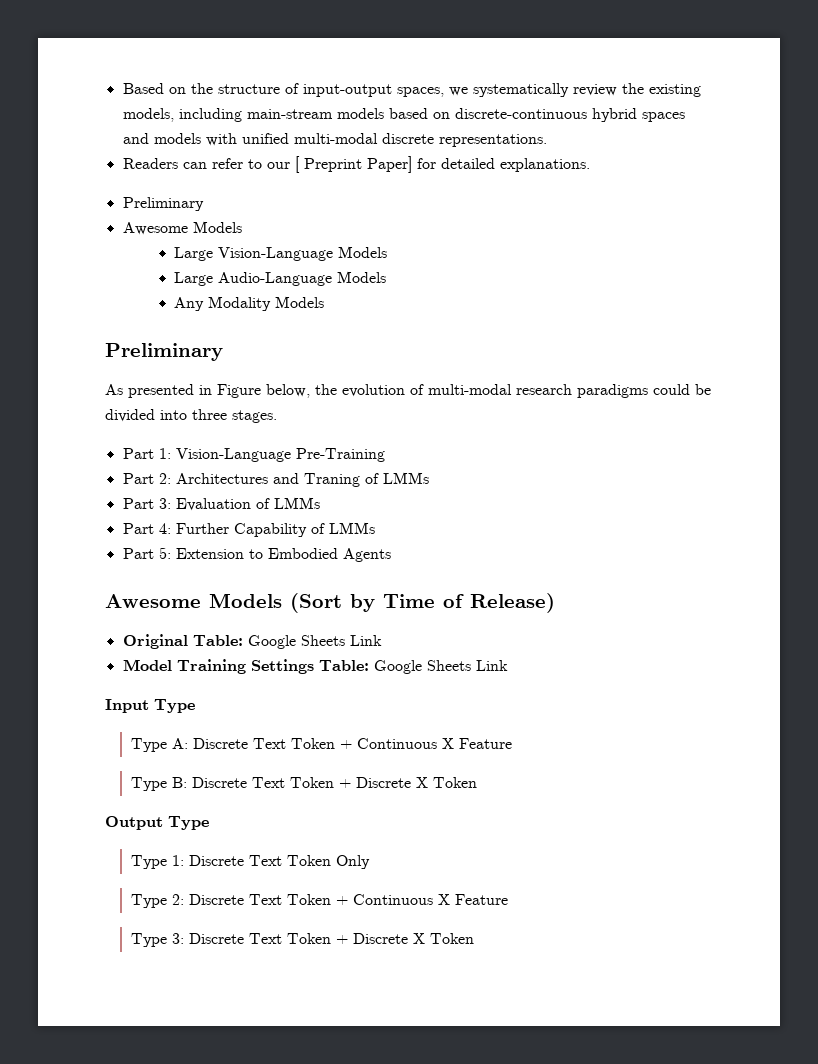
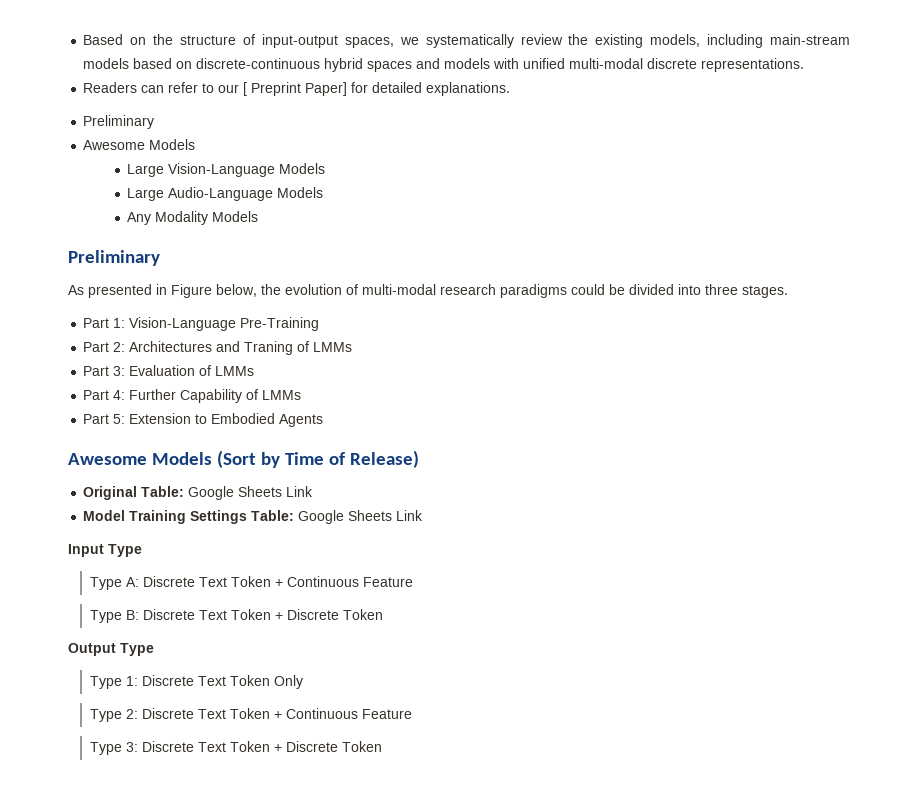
[441,738,454,749] X -> (359, 581) none
[415,777,428,788] X -> (339, 614) none
[437,894,450,905] X -> (358, 713) none
[412,933,425,944] X -> (338, 746) none

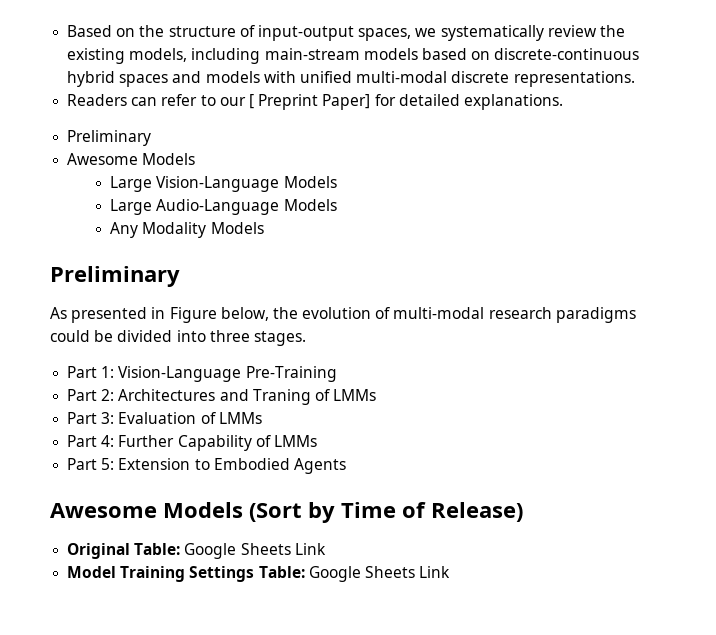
[68,544,142,557] [89,576,413,590] [89,609,383,623] [68,643,154,656] [89,675,303,689] [89,708,412,722] [89,741,382,755] // Input Type // Type A: Discrete Text Token + Continuous Feature // Type B: Discrete Text Token + Discrete Token // Output Type // Type 1: Discrete Text Token Only // Type 2: Discrete Text Token + Continuous Feature // Type 3: Discrete Text Token + Discrete Token -> (451, 572) none

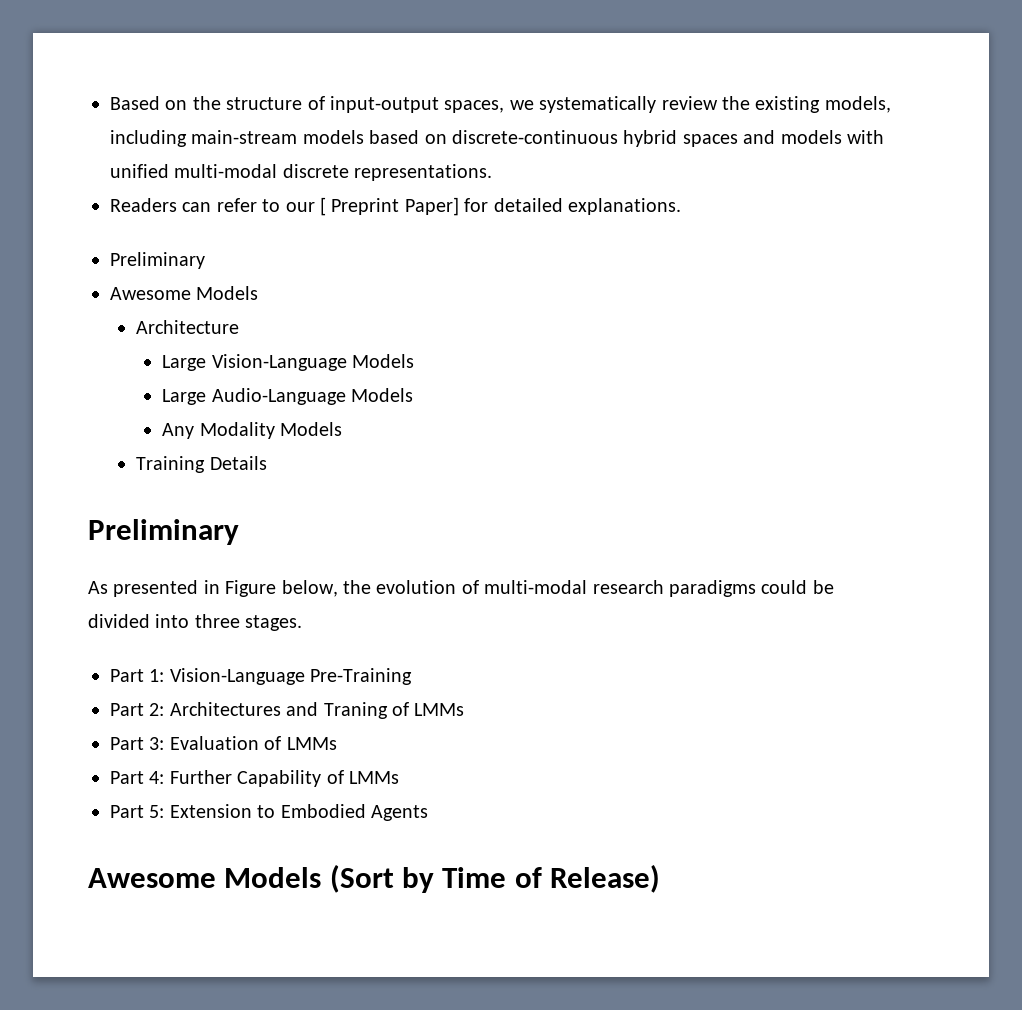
(196, 159) none -> [136,320,240,334] // Architecture
(264, 228) none -> [136,456,267,473] // Training Details
[67,543,326,559] [67,566,451,582] // Original Table: Google Sheets Link // Model Training Settings Table: Google Sheets Link -> (661, 878) none

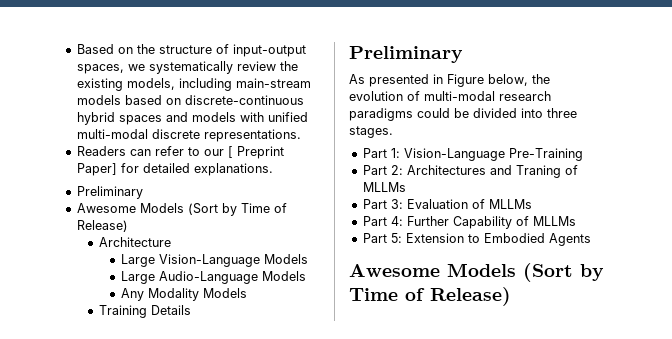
(259, 293) none -> [187,203,287,216] [76,220,128,232] (Sort by Time of Release)
[414,703,465,716] LMMs -> [362,182,406,192] MLLMs
[286,737,337,750] LMMs -> [488,199,532,209] MLLMs
[349,771,399,784] LMMs -> [532,216,576,226] MLLMs

